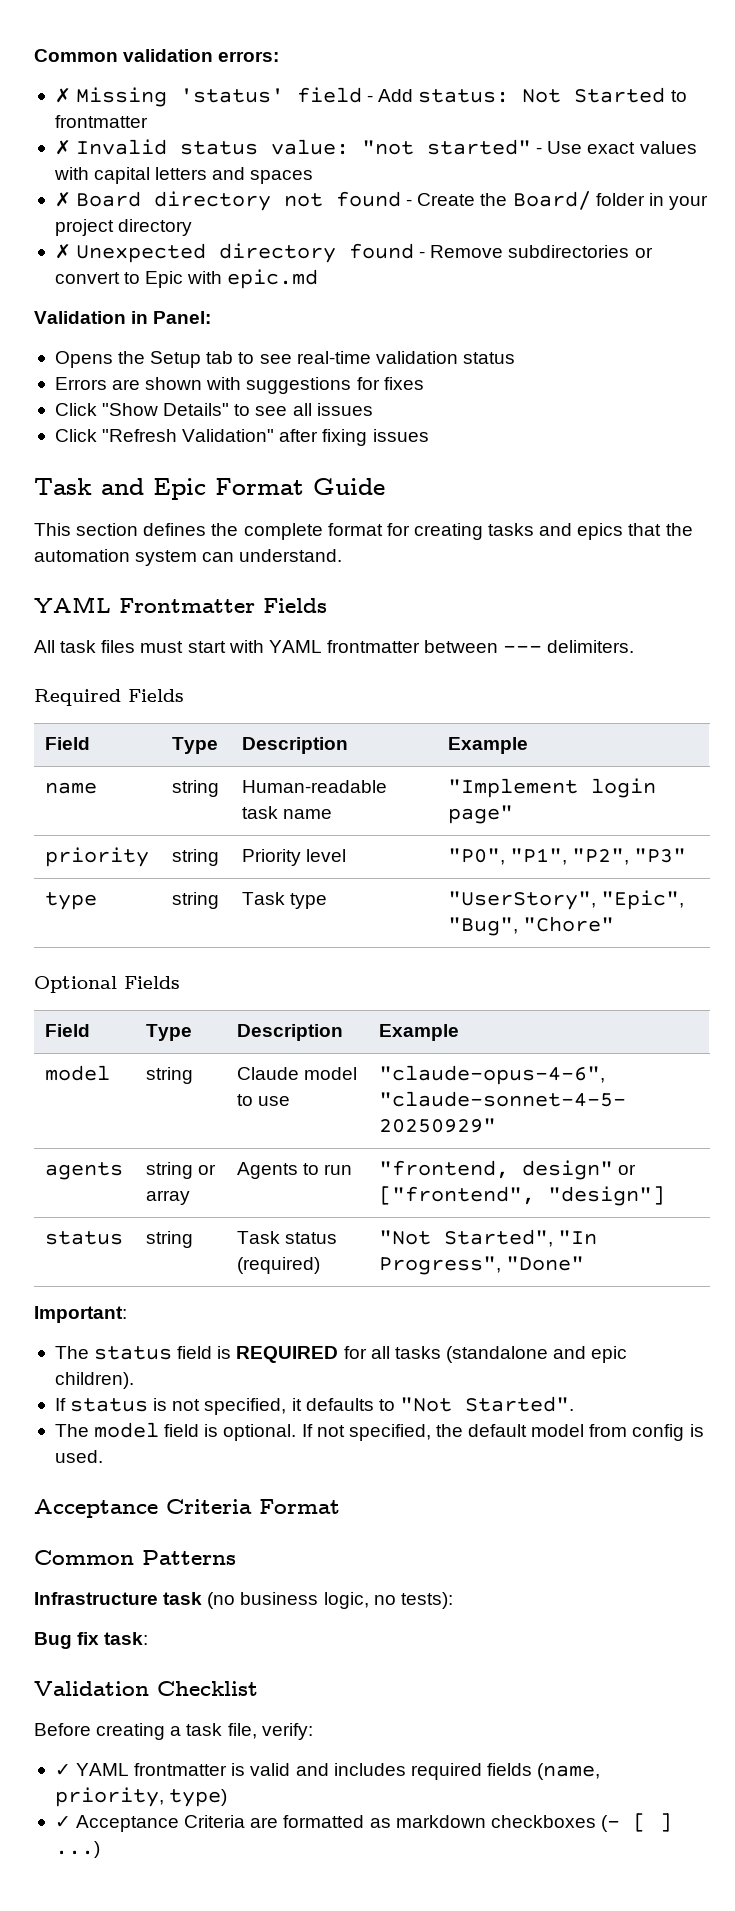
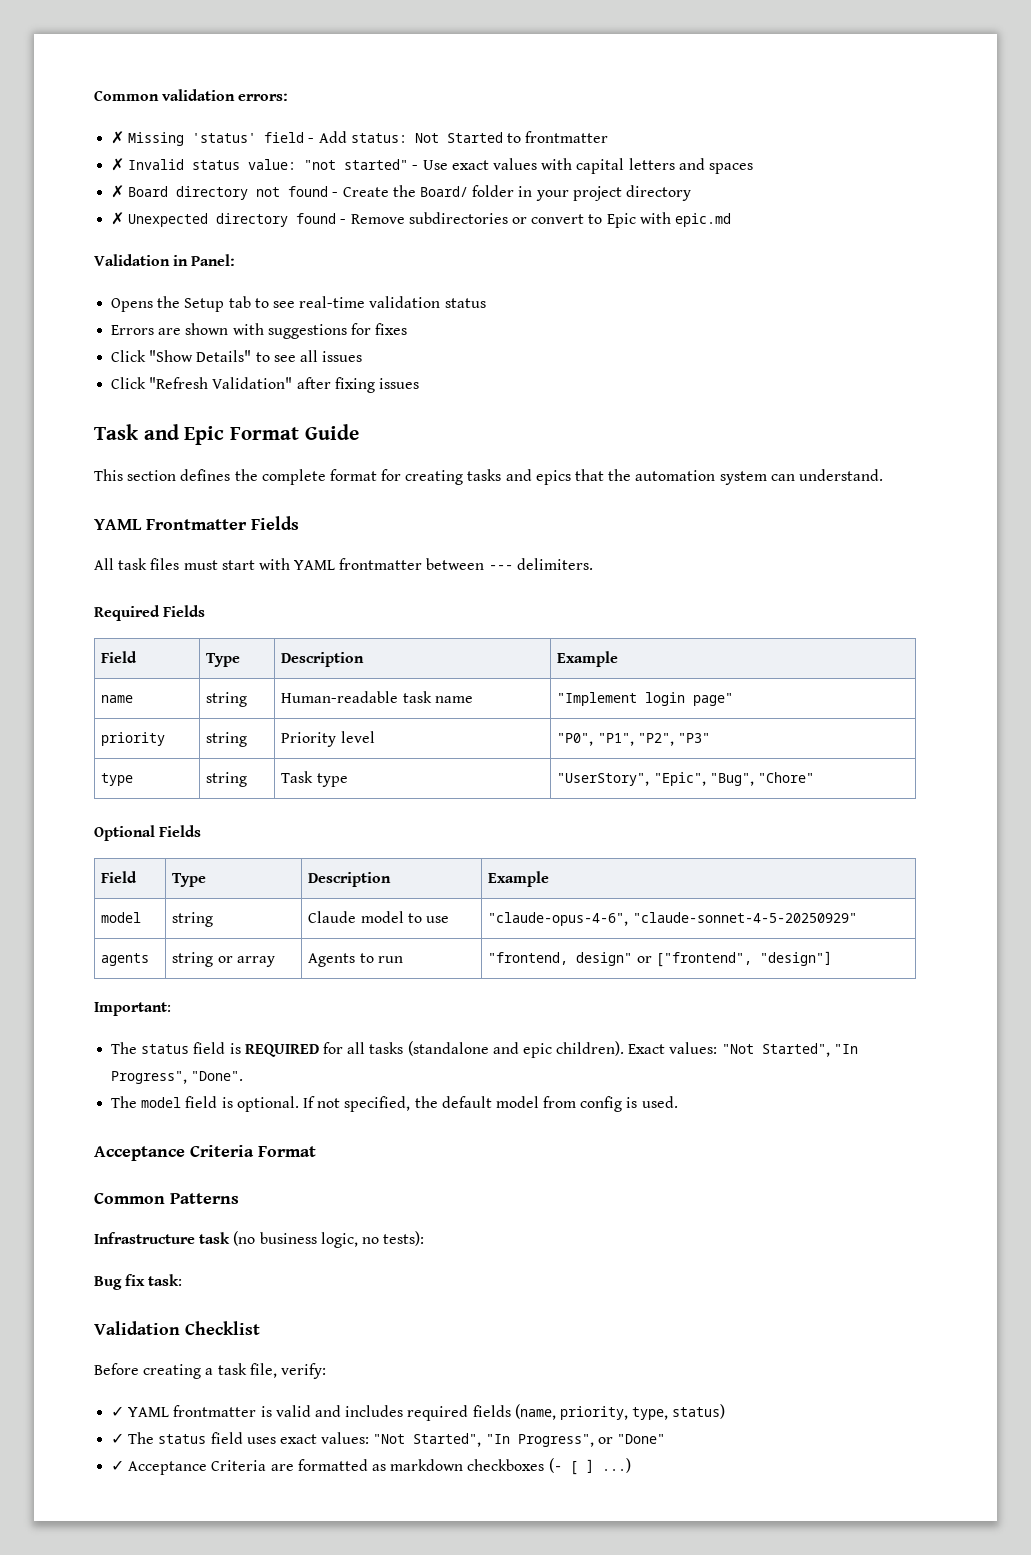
[45,1231,124,1245] [146,1231,194,1248] [237,1231,338,1244] [237,1257,321,1274] [379,1229,598,1247] [379,1256,585,1275] // status | string | Task status (required) | "Not Started", "In Progress", "Done" -> (832, 958) none
[54,1396,574,1415] // If status is not specified, it defaults to "Not Started". -> [628,1042,858,1057] [111,1071,244,1084] Exact values: "Not Started", "In Progress", "Done".
[169,1789,228,1807] type) -> [632,1404,726,1420] [111,1432,665,1447] type, status) // ✓ The status field uses exact values: "Not Started", "In Progress", or "Done"

